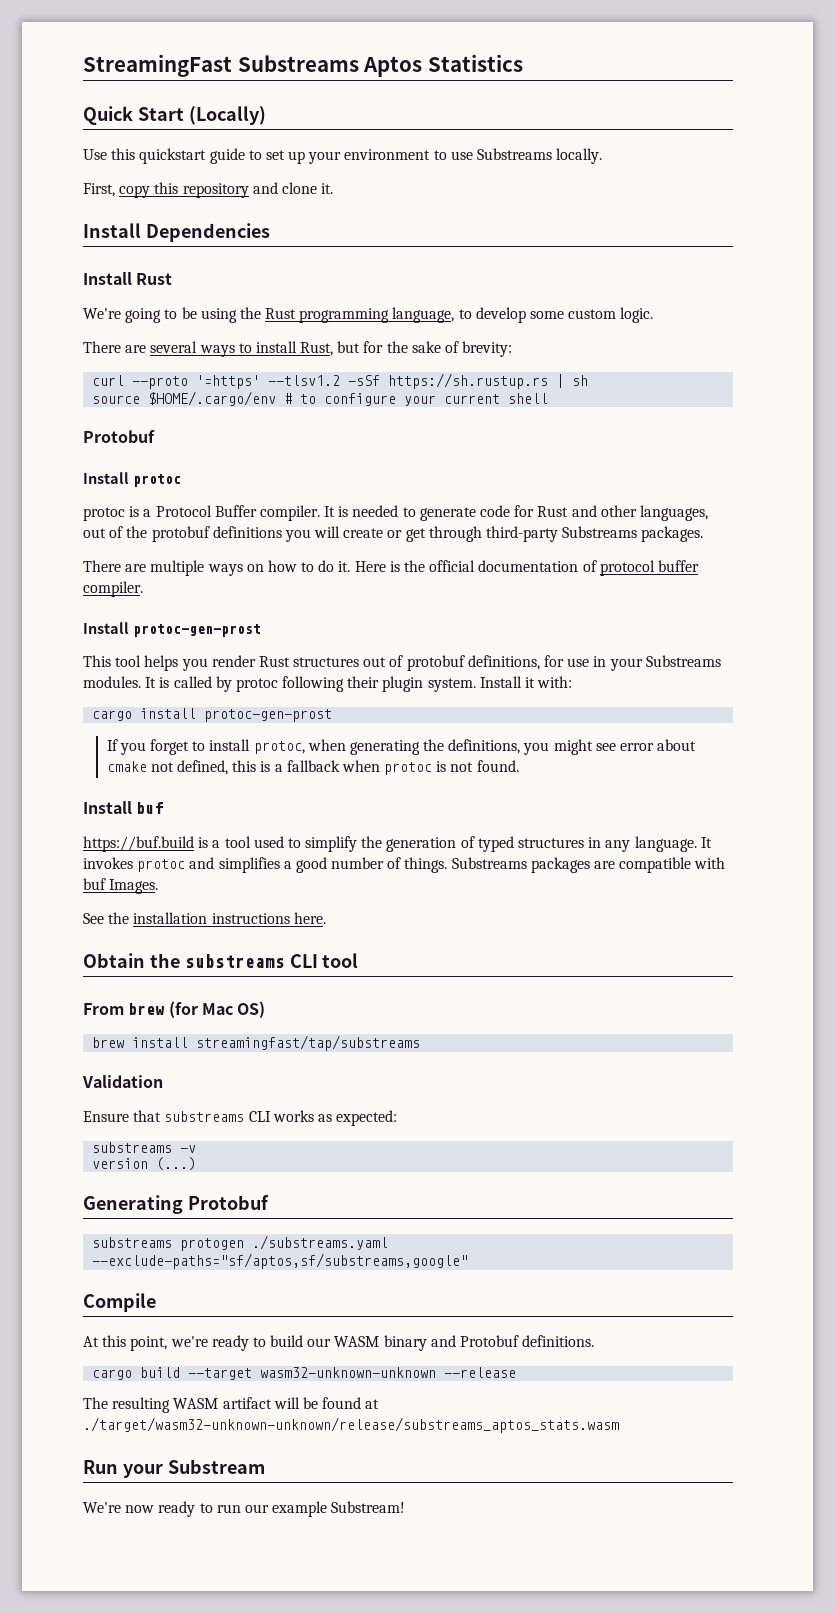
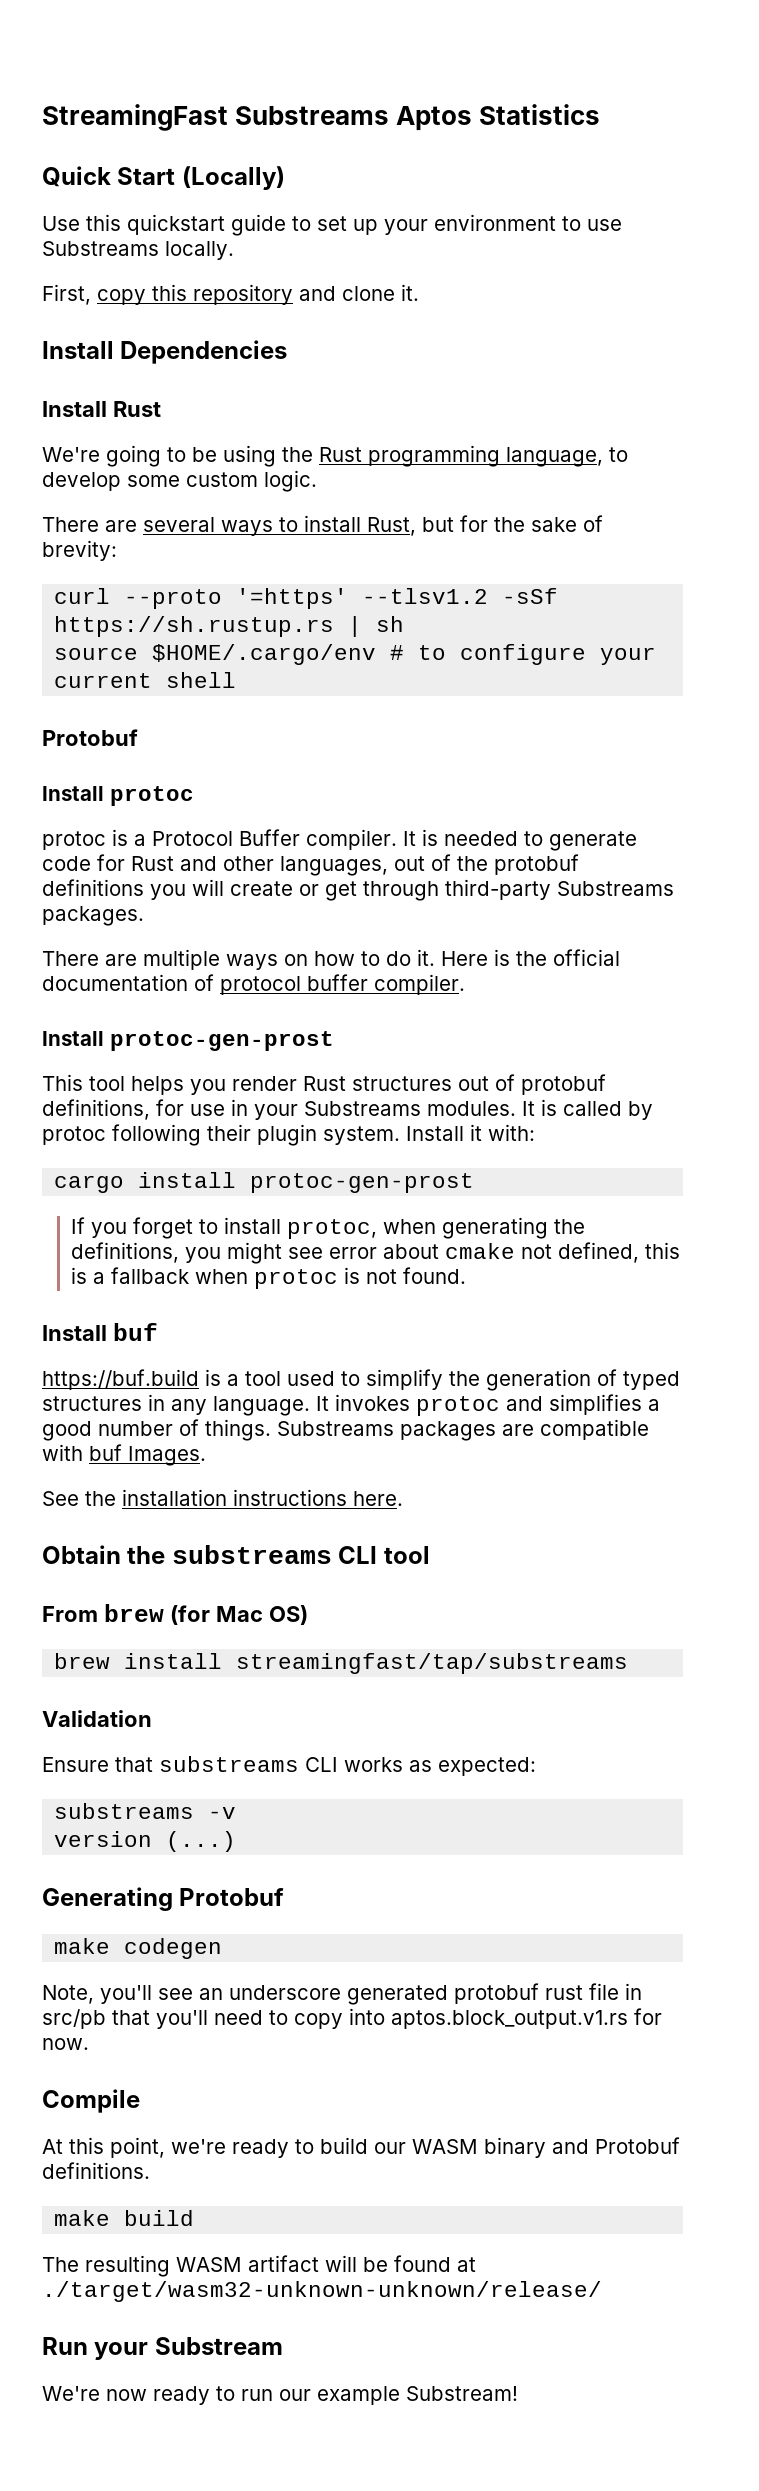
[92,1235,389,1251] [92,1253,469,1269] substreams protogen ./substreams.yaml --exclude-paths="sf/aptos,sf/substreams,google" -> [54,1938,223,1959] [42,1983,642,2005] [42,2008,662,2029] [42,2038,89,2050] make codegen // Note, you'll see an underscore generated protobuf rust file in src/pb that you'll need to copy into aptos.block_output.v1.rs for now.
[92,1367,517,1380] cargo build --target wasm32-unknown-unknown --release -> [54,2210,195,2226] make build
[83,1417,619,1433] ./target/wasm32-unknown-unknown/release/substreams_aptos_stats.wasm -> [42,2281,602,2302] ./target/wasm32-unknown-unknown/release/

